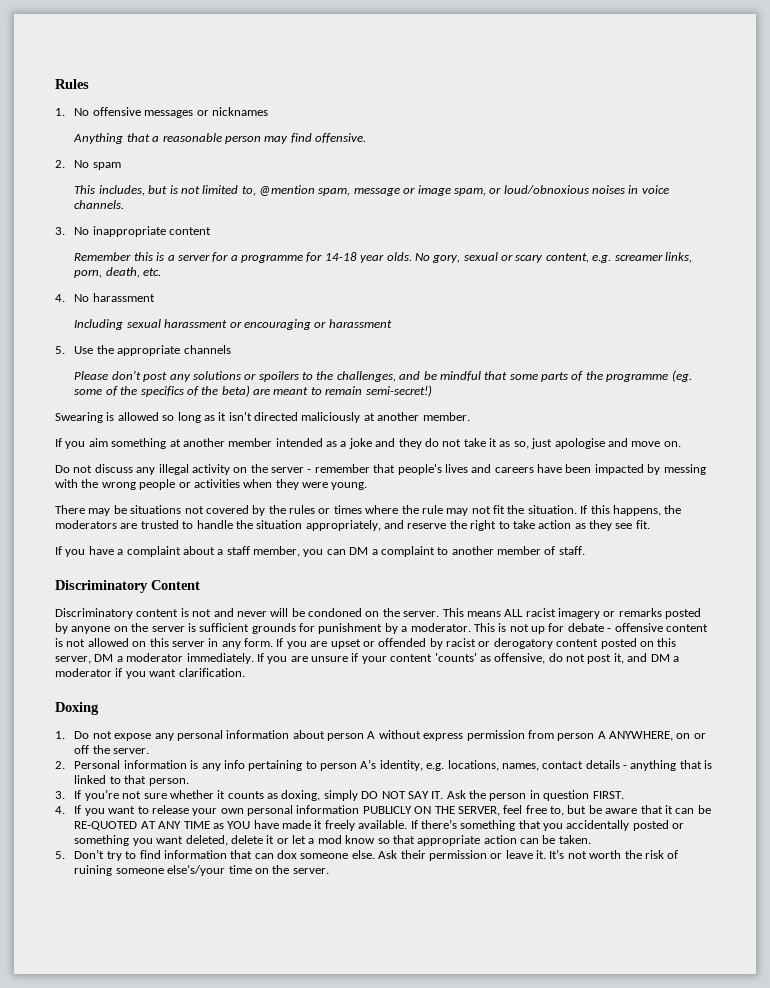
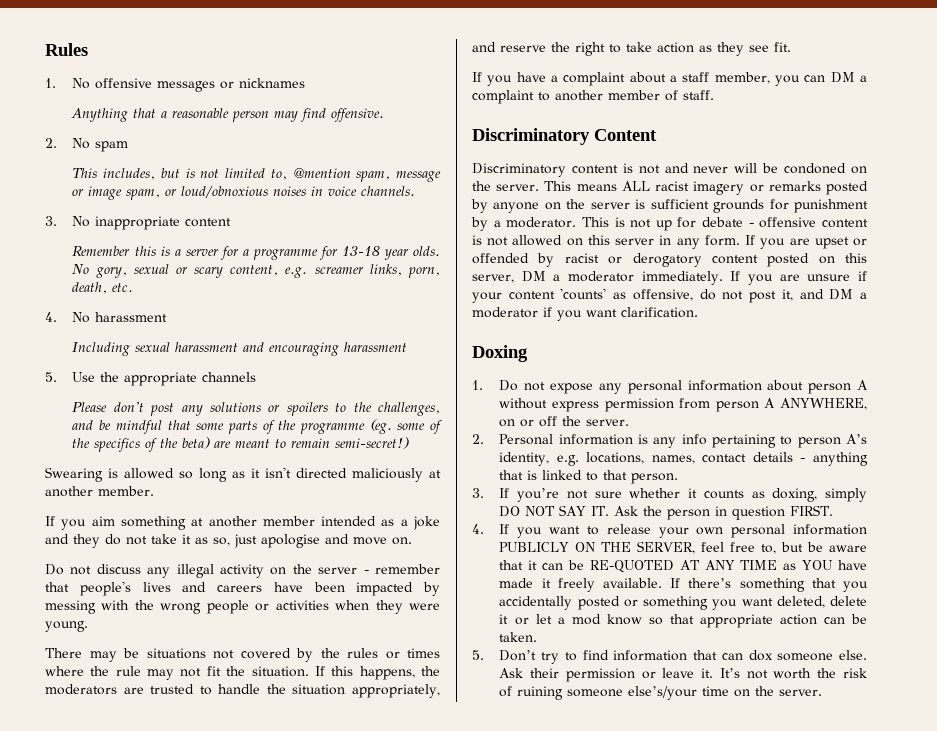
[324,252,357,261] 14-18 -> [341,246,380,256] 13-18
[229,319,327,330] or encouraging or -> [243,342,340,356] and encouraging

